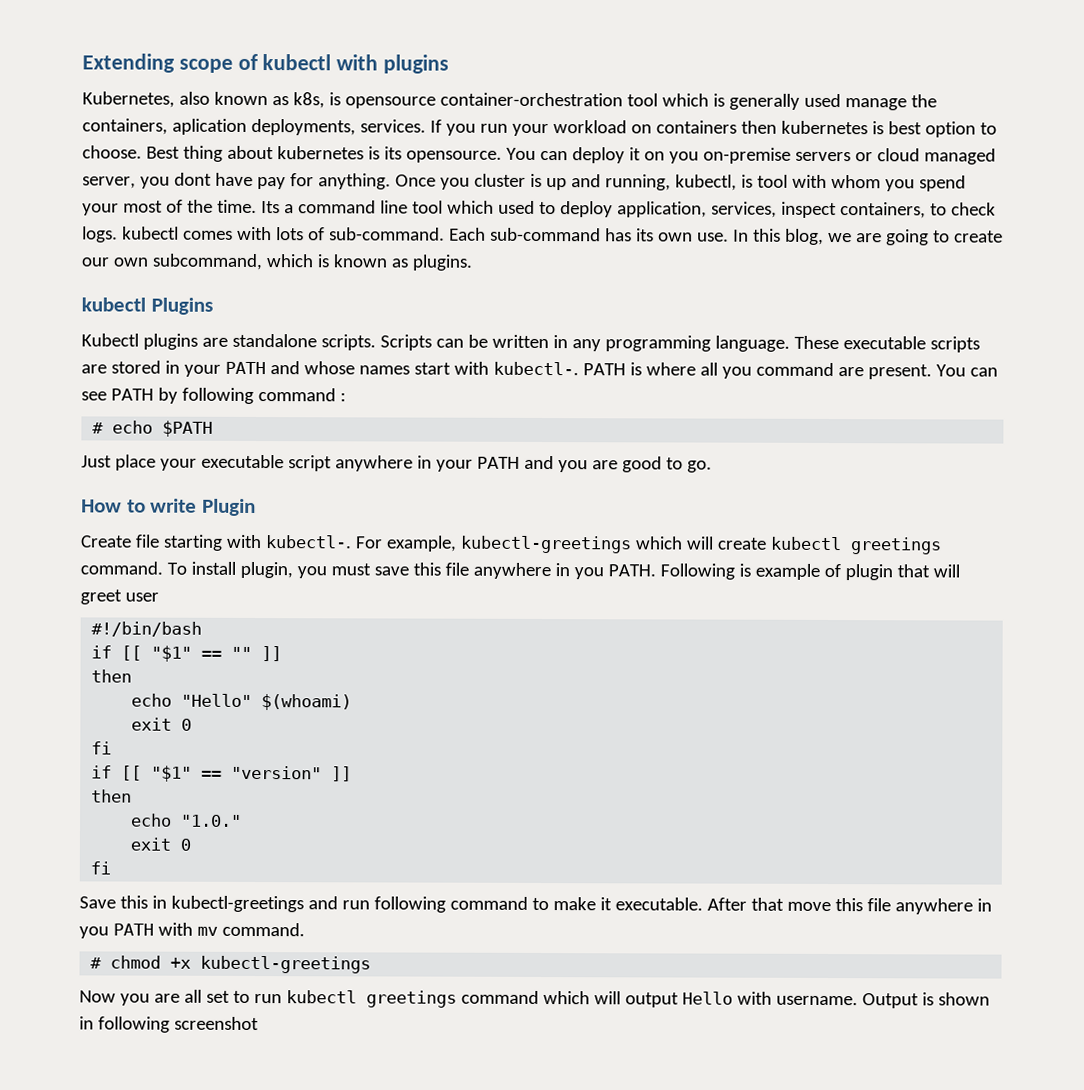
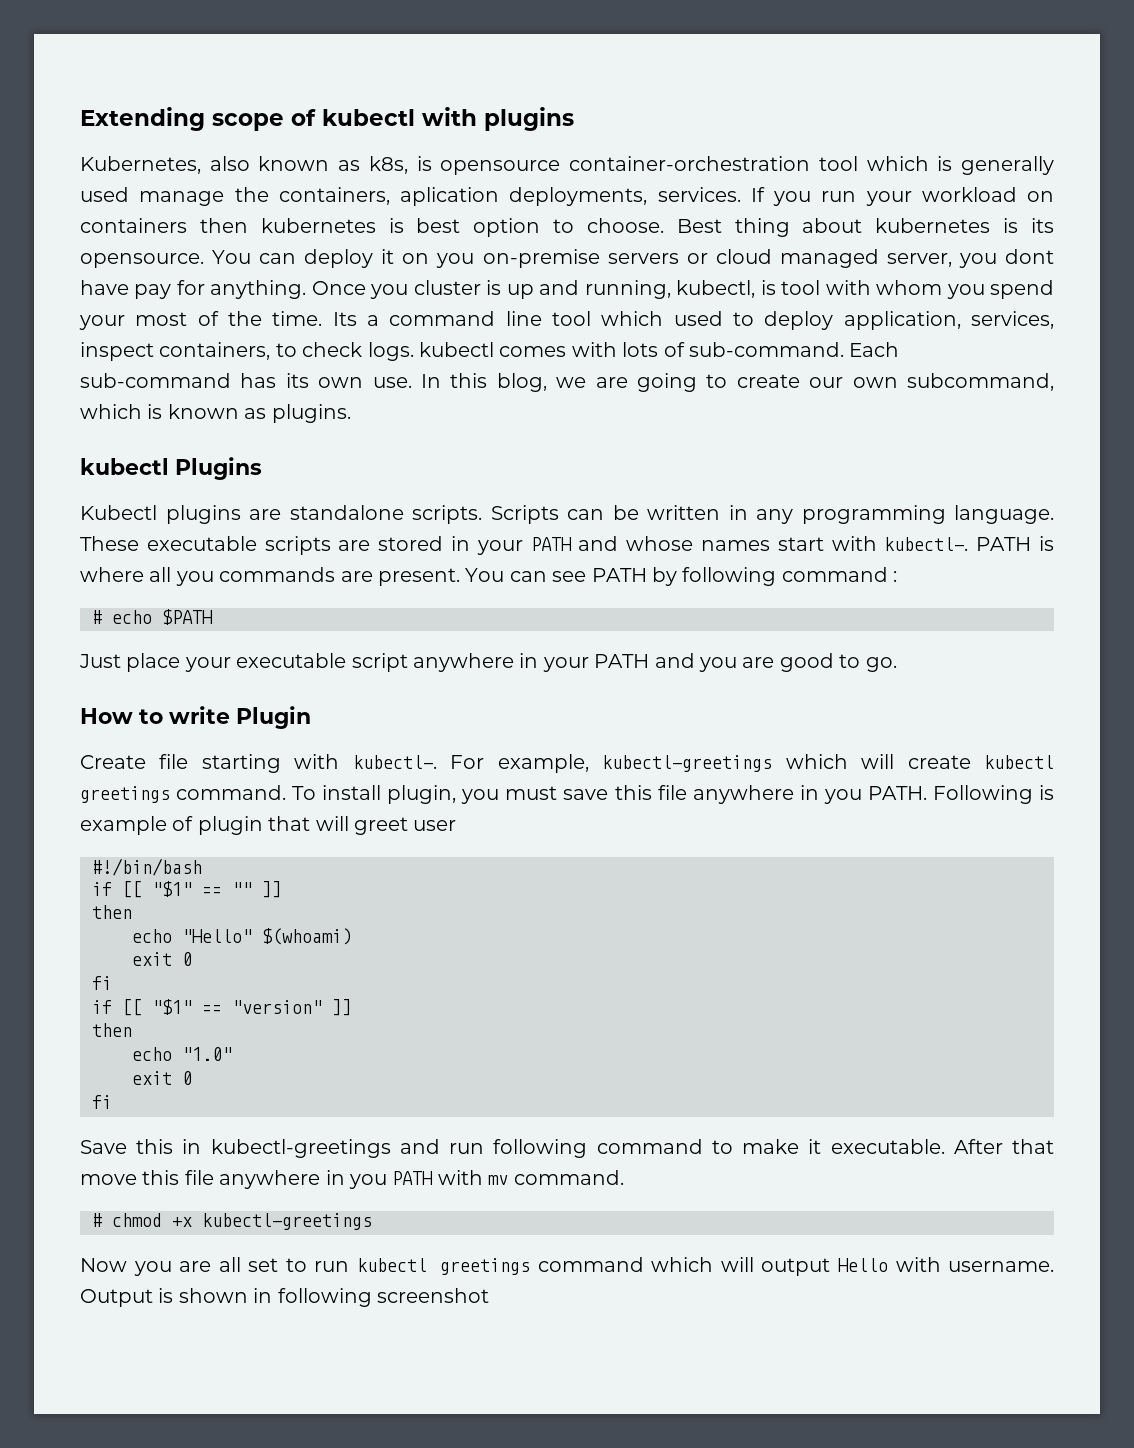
[755,362,834,377] command -> [219,567,336,582] commands
[181,814,243,827] "1.0." -> [182,1047,232,1061] "1.0"

